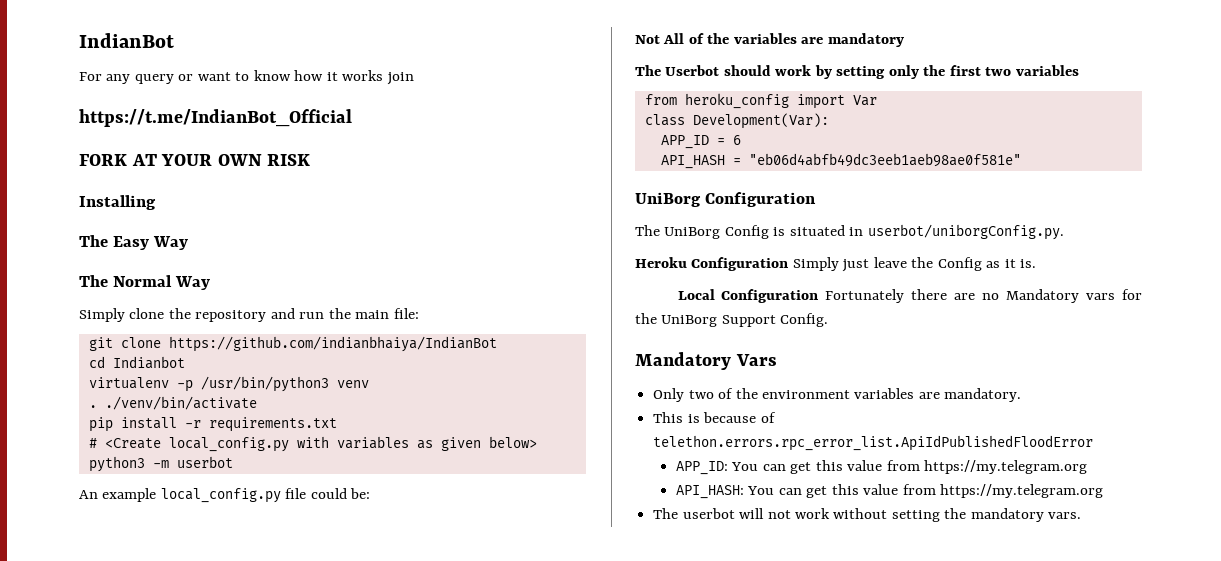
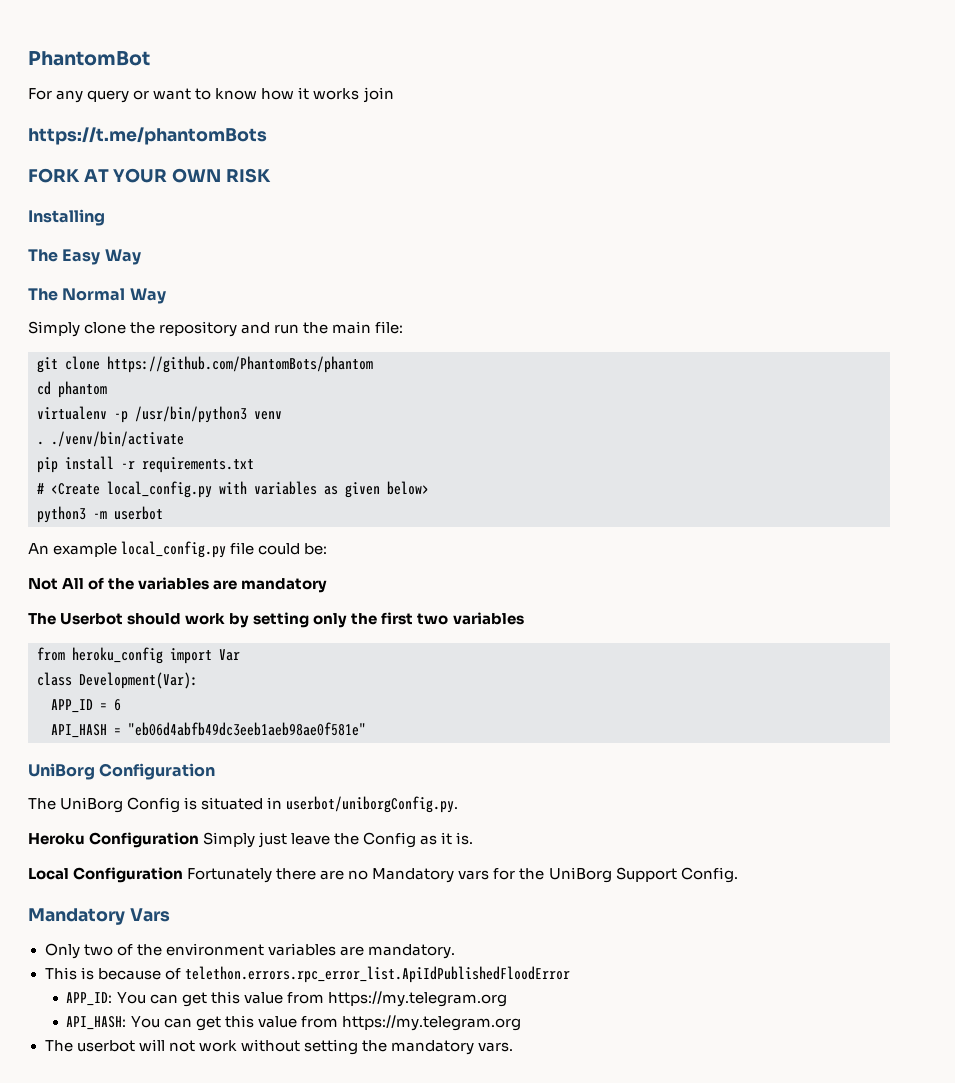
[79,33,174,48] IndianBot -> [28,51,150,66] PhantomBot
[79,109,352,127] https://t.me/IndianBot_Official -> [28,127,267,145] https://t.me/phantomBots
[168,336,497,352] https://github.com/indianbhaiya/IndianBot -> [107,356,373,373] https://github.com/PhantomBots/phantom
[112,356,185,369] Indianbot -> [58,381,107,398] phantom

